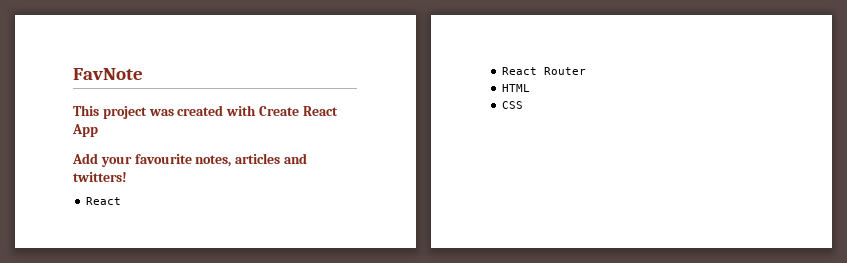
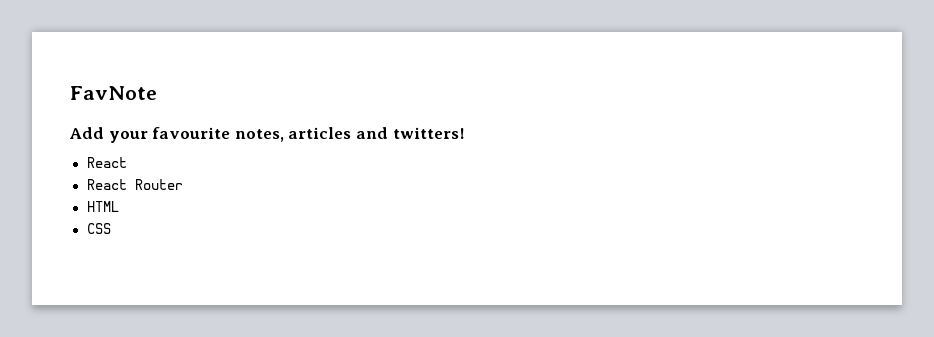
[73,105,338,119] [72,124,98,137] // This project was created with Create React App -> (157, 93) none

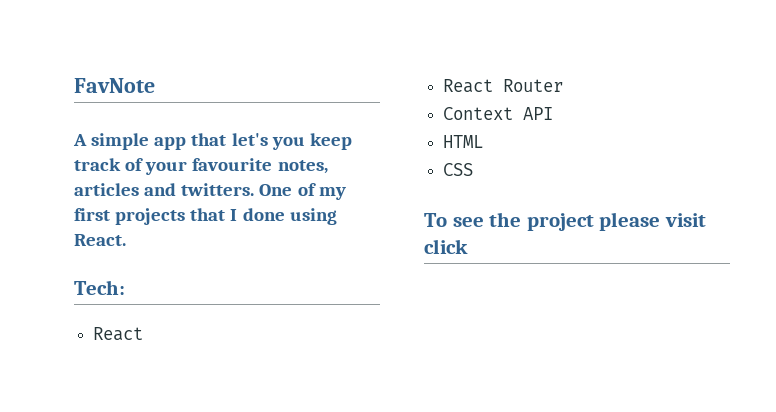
[69,127,104,139] Add -> [73,133,352,150] [74,158,144,171] A simple app that let's you keep track of
[392,127,464,139] twitters! -> [181,183,346,200] [74,208,337,225] [74,234,126,246] [74,280,125,295] twitters. One of my first projects that I done using React. // Tech:
(183, 184) none -> [443,107,554,120] // Context API
(111, 228) none -> [424,212,706,231] [424,239,468,254] // To see the project please visit click

